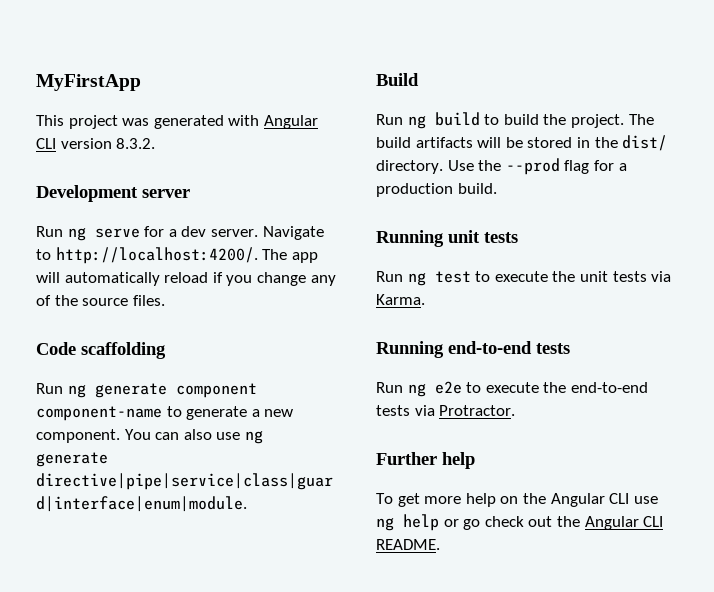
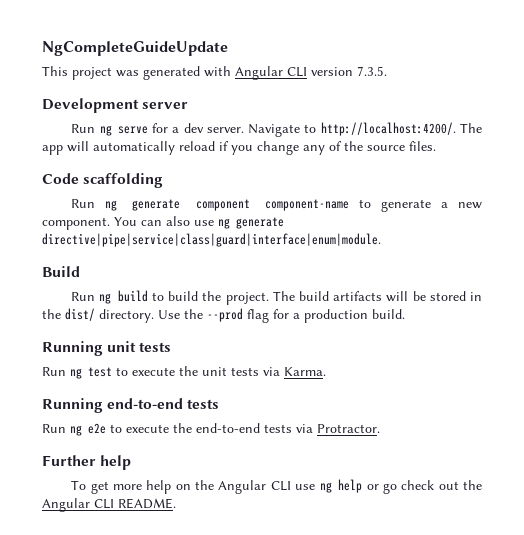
[36,74,141,91] MyFirstApp -> [42,41,228,56] NgCompleteGuideUpdate
[116,138,156,149] 8.3.2. -> [357,66,387,76] 7.3.5.

